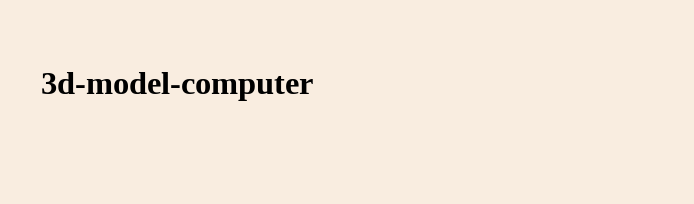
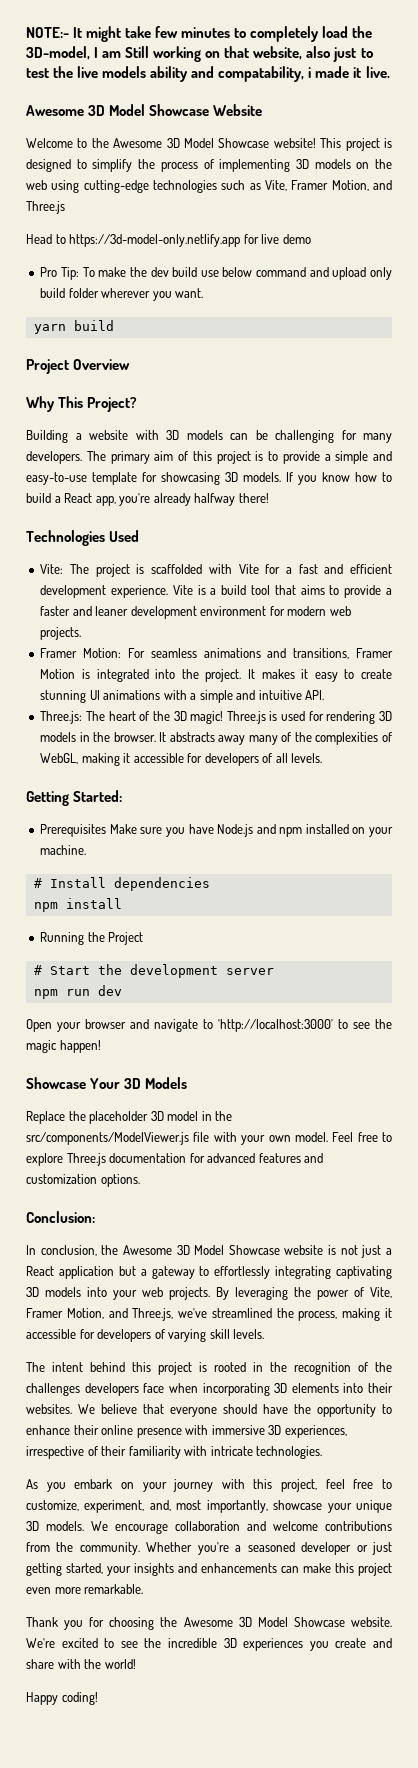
[41,72,313,101] 3d-model-computer -> [26,26,373,42] [26,46,373,62] [26,66,390,82] [26,104,263,116] [26,138,392,151] [26,159,392,172] [26,180,392,193] [26,201,65,214] [26,234,311,247] [40,267,392,280] [40,288,204,301] [33,320,114,334] [26,359,131,374] [26,396,138,412] [26,430,392,443] [26,451,392,464] [26,472,392,485] [26,493,269,506] [26,530,140,546] [40,564,392,577] [40,585,392,598] [40,606,351,619] [40,627,82,640] [40,648,393,659] [40,669,392,682] [40,690,325,703] [40,711,392,724] [40,732,392,745] [40,753,323,766] [26,790,123,806] [40,824,393,837] [40,845,87,855] [33,877,210,891] [33,898,122,912] [40,932,144,945] [33,964,274,978] [33,985,122,999] [26,1019,392,1032] [26,1040,101,1053] [26,1077,188,1089] [26,1111,233,1124] [26,1132,392,1145] [26,1153,324,1166] [26,1174,140,1187] [26,1211,95,1223] [26,1245,392,1258] [26,1266,392,1279] [26,1287,392,1300] [26,1308,392,1321] [26,1329,265,1342] [26,1362,392,1375] [26,1383,393,1396] [26,1404,392,1417] [26,1425,347,1438] [26,1446,323,1459] [26,1479,392,1492] [26,1500,392,1513] [26,1521,392,1534] [26,1542,393,1555] [26,1563,392,1576] [26,1584,144,1594] [26,1617,392,1630] [26,1638,392,1651] [26,1659,136,1669] [26,1692,98,1705] NOTE:- It might take few minutes to completely load the 3D-model, I am Still working on that website, also just to test the live models ability and compatability, i made it live. // Awesome 3D Model Showcase Website // Welcome to the Awesome 3D Model Showcase website! This project is designed to simplify the process of implementing 3D models on the web using cutting-edge technologies such as Vite, Framer Motion, and Three.js // Head to https://3d-model-only.netlify.app for live demo // Pro Tip: To make the dev build use below command and upload only build folder wherever you want. // yarn build // Project Overview // Why This Project? // Building a website with 3D models can be challenging for many developers. The primary aim of this project is to provide a simple and easy-to-use template for showcasing 3D models. If you know how to build a React app, you're already halfway there! // Technologies Used // Vite: The project is scaffolded with Vite for a fast and efficient development experience. Vite is a build tool that aims to provide a faster and leaner development environment for modern web projects. // Framer Motion: For seamless animations and transitions, Framer Motion is integrated into the project. It makes it easy to create stunning UI animations with a simple and intuitive API. // Three.js: The heart of the 3D magic! Three.js is used for rendering 3D models in the browser. It abstracts away many of the complexities of WebGL, making it accessible for developers of all levels. // Getting Started: // Prerequisites Make sure you have Node.js and npm installed on your machine. // # Install dependencies // npm install // Running the Project // # Start the development server // npm run dev // Open your browser and navigate to 'http://localhost:3000' to see the magic happen! // Showcase Your 3D Models // Replace the placeholder 3D model in the src/components/ModelViewer.js file with your own model. Feel free to explore Three.js documentation for advanced features and customization options. // Conclusion: // In conclusion, the Awesome 3D Model Showcase website is not just a React application but a gateway to effortlessly integrating captivating 3D models into your web projects. By leveraging the power of Vite, Framer Motion, and Three.js, we've streamlined the process, making it accessible for developers of varying skill levels. // The intent behind this project is rooted in the recognition of the challenges developers face when incorporating 3D elements into their websites. We believe that everyone should have the opportunity to enhance their online presence with immersive 3D experiences, irrespective of their familiarity with intricate technologies. // As you embark on your journey with this project, feel free to customize, experiment, and, most importantly, showcase your unique 3D models. We encourage collaboration and welcome contributions from the community. Whether you're a seasoned developer or just getting started, your insights and enhancements can make this project even more remarkable. // Thank you for choosing the Awesome 3D Model Showcase website. We're excited to see the incredible 3D experiences you create and share with the world! // Happy coding!

